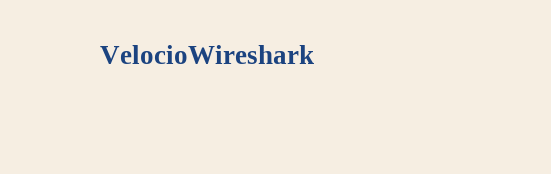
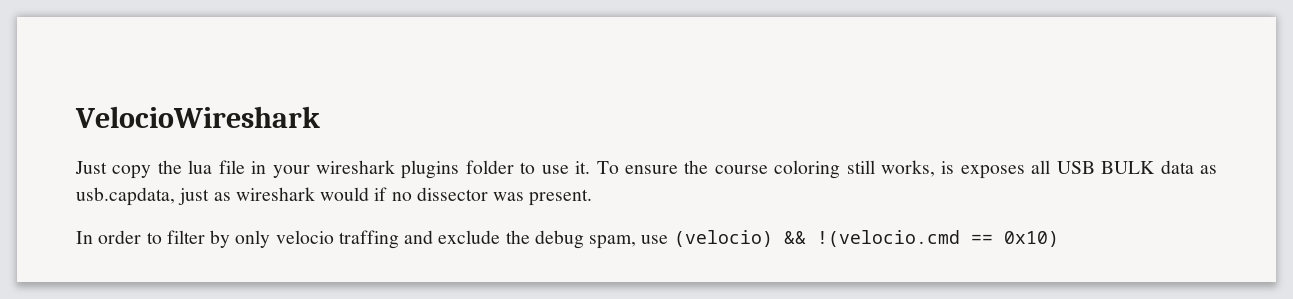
(314, 54) none -> [75,160,1217,179] [76,187,593,206] [76,230,1059,249] // Just copy the lua file in your wireshark plugins folder to use it. To ensure the course coloring still works, is exposes all USB BULK data as usb.capdata, just as wireshark would if no dissector was present. // In order to filter by only velocio traffing and exclude the debug spam, use (velocio) && !(velocio.cmd == 0x10)

